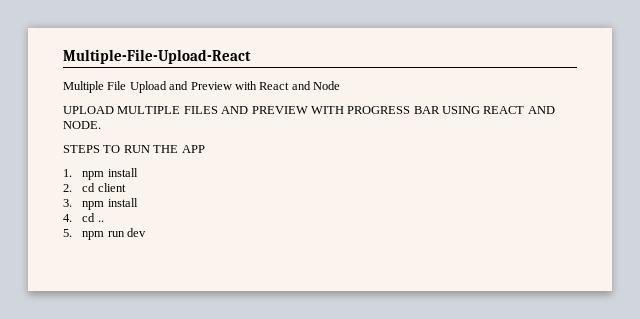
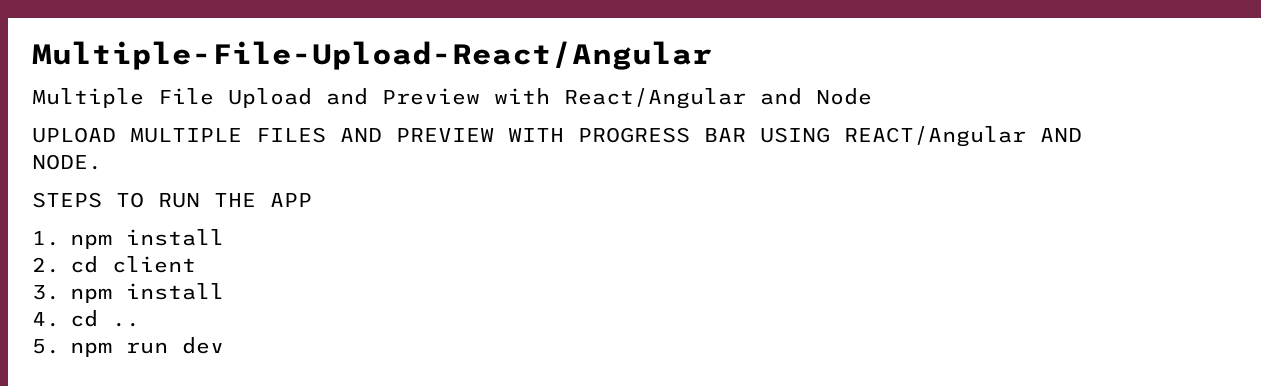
[63,49,251,64] Multiple-File-Upload-React -> [32,41,712,70] Multiple-File-Upload-React/Angular
[259,82,290,90] React -> [564,88,746,109] React/Angular
[483,106,525,114] REACT -> [844,126,1026,147] REACT/Angular

